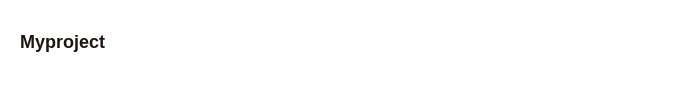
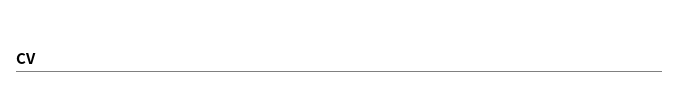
[20,35,105,52] Myproject -> [16,53,36,64] CV

